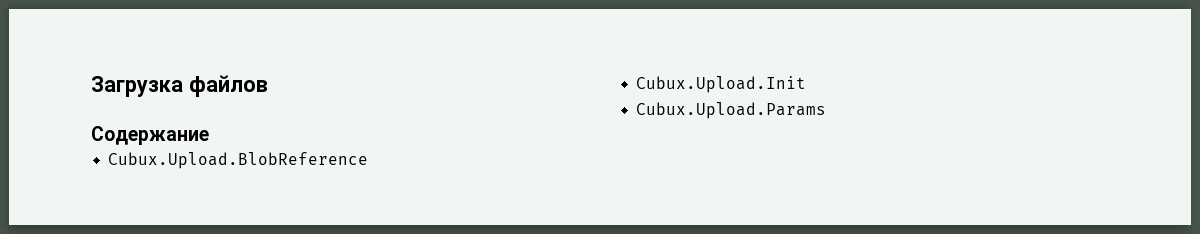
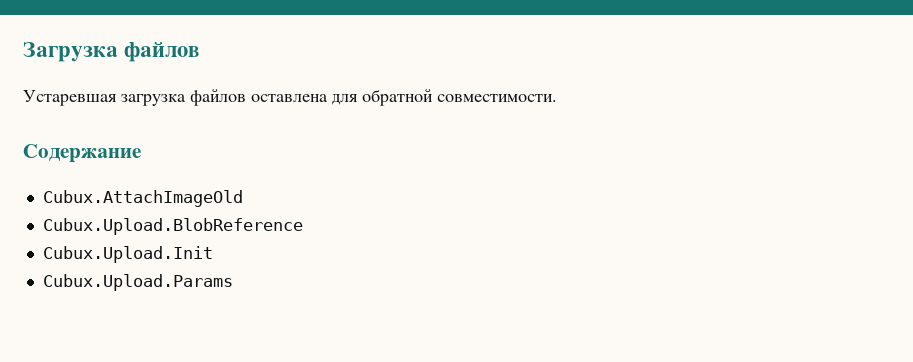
(268, 86) none -> [23,89,557,106] // Устаревшая загрузка файлов оставлена для обратной совместимости.
(209, 135) none -> [42,190,243,207] // Cubux.AttachImageOld

